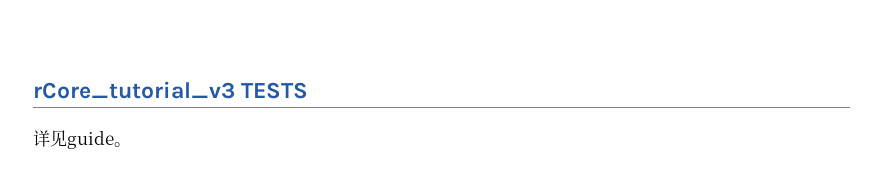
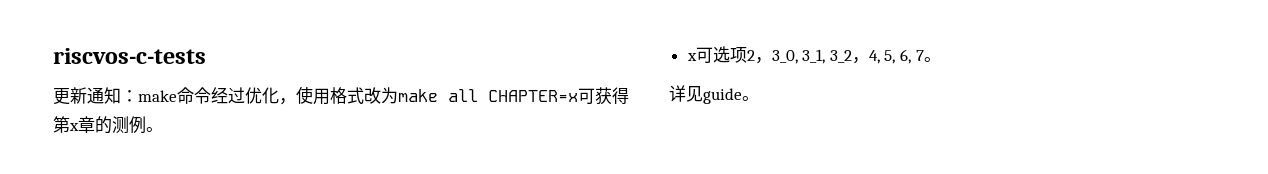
[33,81,309,99] rCore_tutorial_v3 TESTS -> [53,48,206,64] [53,86,629,105] [53,116,163,134] [686,46,941,64] riscvos-c-tests // 更新通知：make命令经过优化，使用格式改为make all CHAPTER=x可获得第x章的测例。 // x可选项2，3_0, 3_1, 3_2，4, 5, 6, 7。

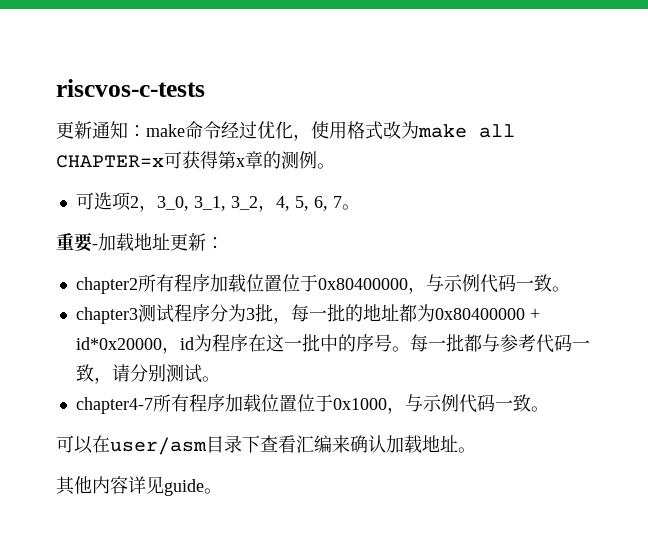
[686,53,697,61] x -> (335, 166) none
(941, 59) none -> [56,233,224,252] [75,274,570,294] [75,304,540,324] [75,334,590,354] [75,364,220,384] [75,394,549,414] [56,435,476,455] [56,476,128,495] 重要-加载地址更新： // chapter2所有程序加载位置位于0x80400000，与示例代码一致。 // chapter3测试程序分为3批，每一批的地址都为0x80400000 + id*0x20000，id为程序在这一批中的序号。每一批都与参考代码一致，请分别测试。 // chapter4-7所有程序加载位置位于0x1000，与示例代码一致。 // 可以在user/asm目录下查看汇编来确认加载地址。 // 其他内容

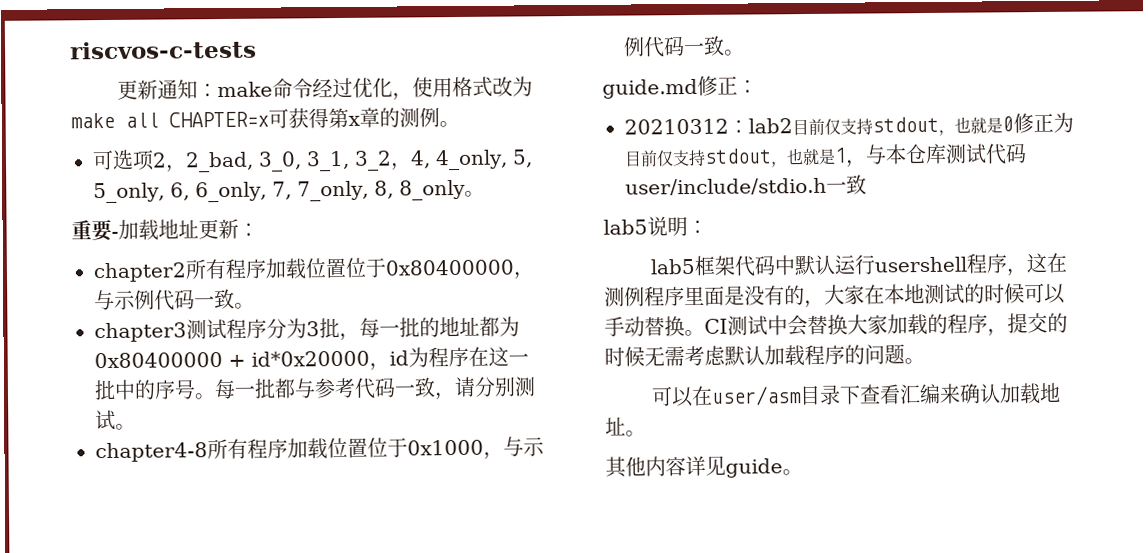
(157, 208) none -> [185,151,254,173] 2_bad,
[294,196,342,211] 5, 6, 7 -> [435,149,533,171] [93,179,466,204] 4_only, 5, 5_only, 6, 6_only, 7, 7_only, 8, 8_only
[75,397,153,414] chapter4-7 -> [95,442,208,463] chapter4-8
(549, 409) none -> [602,75,758,99] [624,112,1074,136] [624,143,1027,168] [625,174,867,196] [603,216,708,237] [649,252,1067,277] [604,282,1066,309] [604,312,1068,337] [604,344,925,367] // guide.md修正： // 20210312：lab2目前仅支持stdout，也就是0修正为目前仅支持stdout，也就是1，与本仓库测试代码user/include/stdio.h一致 // lab5说明： // lab5框架代码中默认运行usershell程序，这在测例程序里面是没有的，大家在本地测试的时候可以手动替换。CI测试中会替换大家加载的程序，提交的时候无需考虑默认加载程序的问题。

